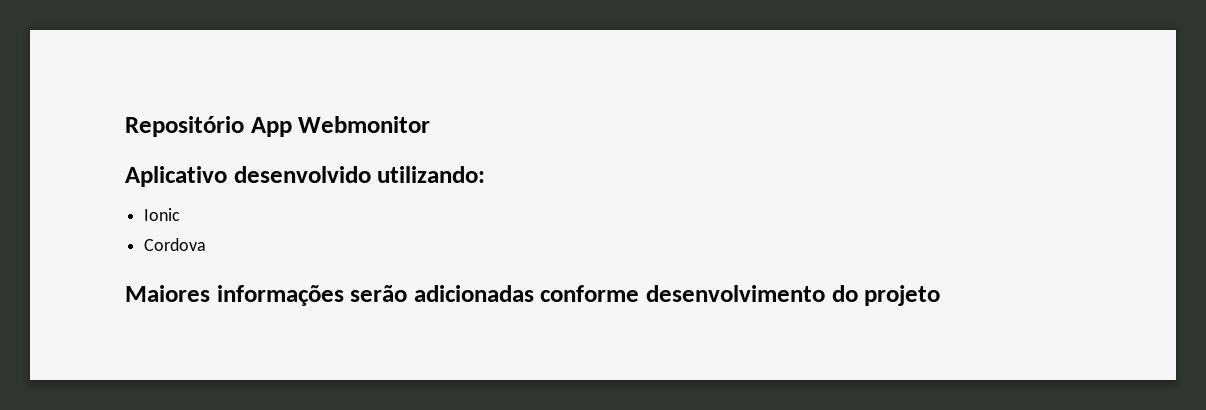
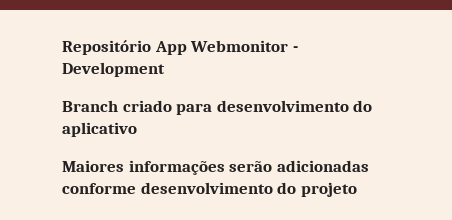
[125,166,486,187] [144,208,181,221] [144,238,207,251] // Aplicativo desenvolvido utilizando: // Ionic // Cordova -> [292,46,298,52] [62,62,165,77] [62,100,373,115] [62,122,137,137] - Development // Branch criado para desenvolvimento do aplicativo

